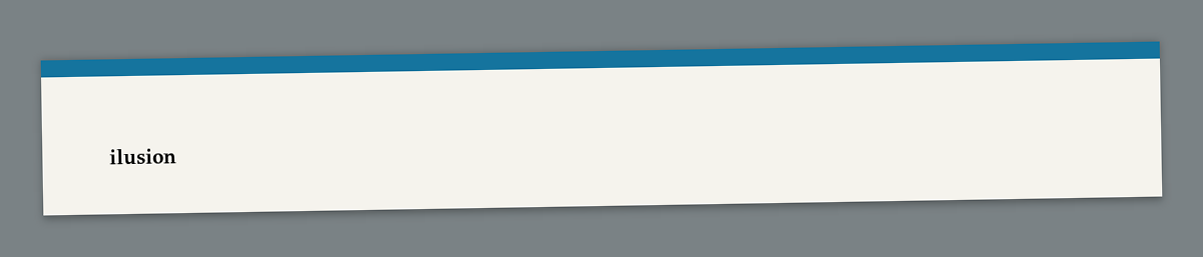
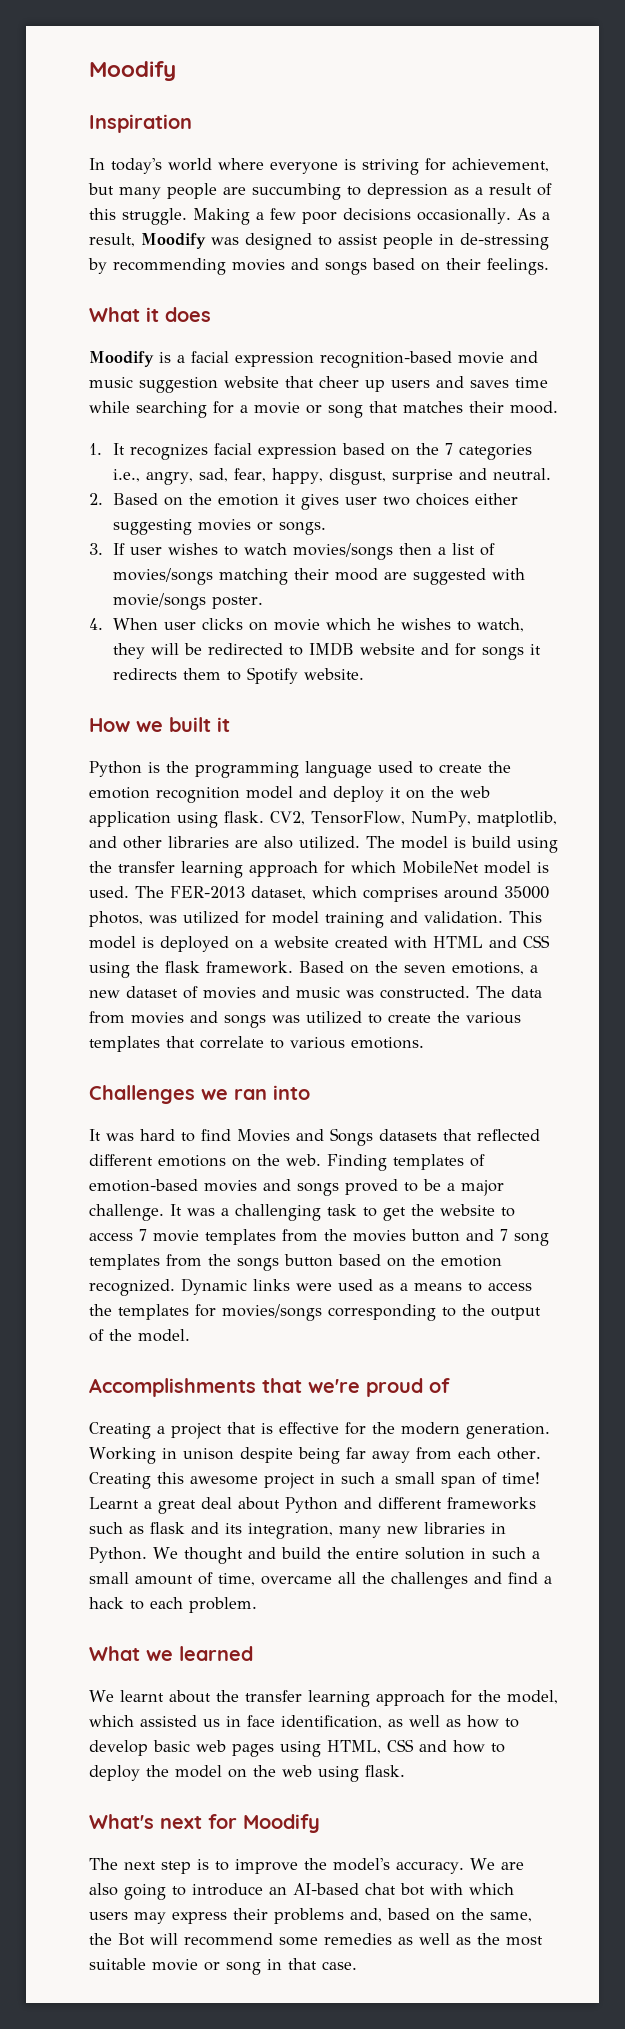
[109,148,177,166] ilusion -> [89,61,176,81] [89,114,192,133] [89,158,549,175] [88,183,552,200] [89,208,550,225] [89,233,549,250] [88,258,549,275] [89,307,211,322] [89,351,538,368] [89,376,548,393] [89,401,558,418] [89,443,533,460] [113,468,552,485] [89,493,519,510] [113,519,327,535] [89,543,496,560] [113,568,526,585] [113,593,264,610] [89,618,525,632] [113,642,542,660] [113,667,365,684] [89,717,230,732] [89,761,511,778] [89,786,490,803] [89,811,557,828] [89,836,558,853] [89,861,549,878] [89,886,549,902] [89,911,542,928] [89,935,550,952] [89,961,538,978] [89,986,542,999] [89,1011,521,1028] [89,1036,424,1052] [89,1085,310,1104] [89,1128,540,1146] [89,1154,485,1171] [89,1179,504,1196] [89,1204,515,1221] [89,1229,549,1246] [89,1254,502,1271] [89,1278,532,1296] [89,1304,541,1321] [89,1329,190,1342] [89,1378,450,1397] [89,1422,550,1439] [89,1447,541,1464] [89,1472,540,1489] [89,1497,536,1514] [89,1522,506,1539] [89,1547,540,1564] [89,1572,552,1589] [89,1597,257,1613] [89,1646,253,1661] [89,1690,558,1707] [89,1715,519,1729] [89,1739,505,1757] [89,1765,405,1782] [89,1814,320,1833] [89,1858,524,1874] [89,1883,514,1900] [89,1908,532,1924] [89,1933,543,1946] [89,1958,357,1975] Moodify // Inspiration // In today's world where everyone is striving for achievement, but many people are succumbing to depression as a result of this struggle. Making a few poor decisions occasionally. As a result, Moodify was designed to assist people in de-stressing by recommending movies and songs based on their feelings. // What it does // Moodify is a facial expression recognition-based movie and music suggestion website that cheer up users and saves time while searching for a movie or song that matches their mood. // 1. It recognizes facial expression based on the 7 categories i.e., angry, sad, fear, happy, disgust, surprise and neutral. // 2. Based on the emotion it gives user two choices either suggesting movies or songs. // 3. If user wishes to watch movies/songs then a list of movies/songs matching their mood are suggested with movie/songs poster. // 4. When user clicks on movie which he wishes to watch, they will be redirected to IMDB website and for songs it redirects them to Spotify website. // How we built it // Python is the programming language used to create the emotion recognition model and deploy it on the web application using flask. CV2, TensorFlow, NumPy, matplotlib, and other libraries are also utilized. The model is build using the transfer learning approach for which MobileNet model is used. The FER-2013 dataset, which comprises around 35000 photos, was utilized for model training and validation. This model is deployed on a website created with HTML and CSS using the flask framework. Based on the seven emotions, a new dataset of movies and music was constructed. The data from movies and songs was utilized to create the various templates that correlate to various emotions. // Challenges we ran into // It was hard to find Movies and Songs datasets that reflected different emotions on the web. Finding templates of emotion-based movies and songs proved to be a major challenge. It was a challenging task to get the website to access 7 movie templates from the movies button and 7 song templates from the songs button based on the emotion recognized. Dynamic links were used as a means to access the templates for movies/songs corresponding to the output of the model. // Accomplishments that we're proud of // Creating a project that is effective for the modern generation. Working in unison despite being far away from each other. Creating this awesome project in such a small span of time! Learnt a great deal about Python and different frameworks such as flask and its integration, many new libraries in Python. We thought and build the entire solution in such a small amount of time, overcame all the challenges and find a hack to each problem. // What we learned // We learnt about the transfer learning approach for the model, which assisted us in face identification, as well as how to develop basic web pages using HTML, CSS and how to deploy the model on the web using flask. // What's next for Moodify // The next step is to improve the model's accuracy. We are also going to introduce an AI-based chat bot with which users may express their problems and, based on the same, the Bot will recommend some remedies as well as the most suitable movie or song in that case.

